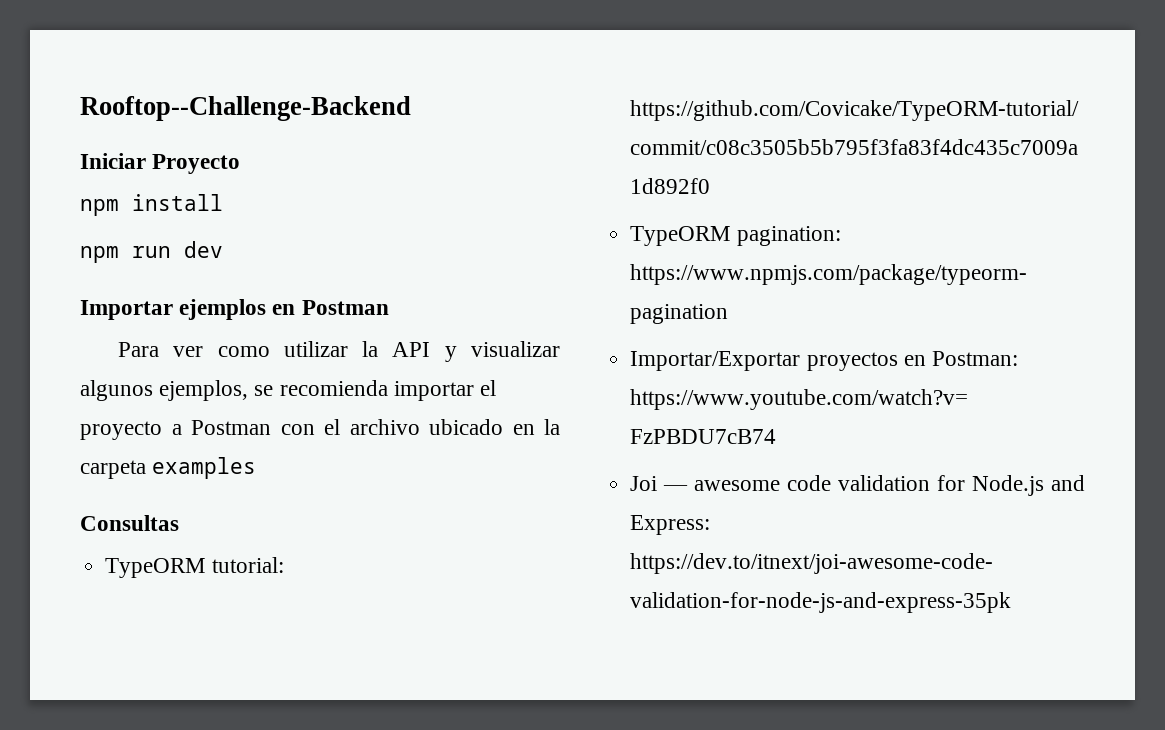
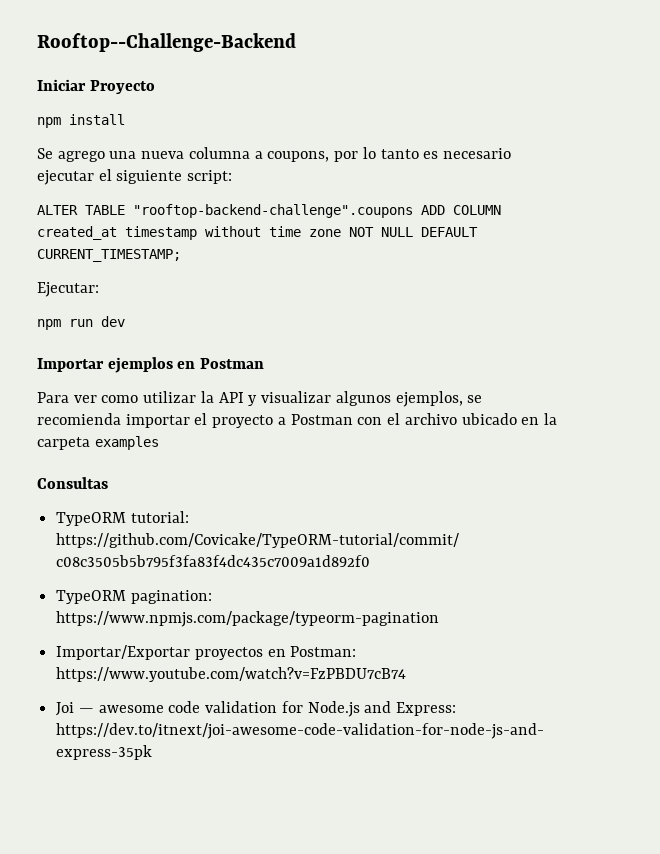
(223, 202) none -> [37,147,511,162] [37,169,233,185] [37,204,501,218] [37,226,478,240] [37,249,181,262] [37,282,99,297] // Se agrego una nueva columna a coupons, por lo tanto es necesario ejecutar el siguiente script: // ALTER TABLE "rooftop-backend-challenge".coupons ADD COLUMN created_at timestamp without time zone NOT NULL DEFAULT CURRENT_TIMESTAMP; // Ejecutar:

